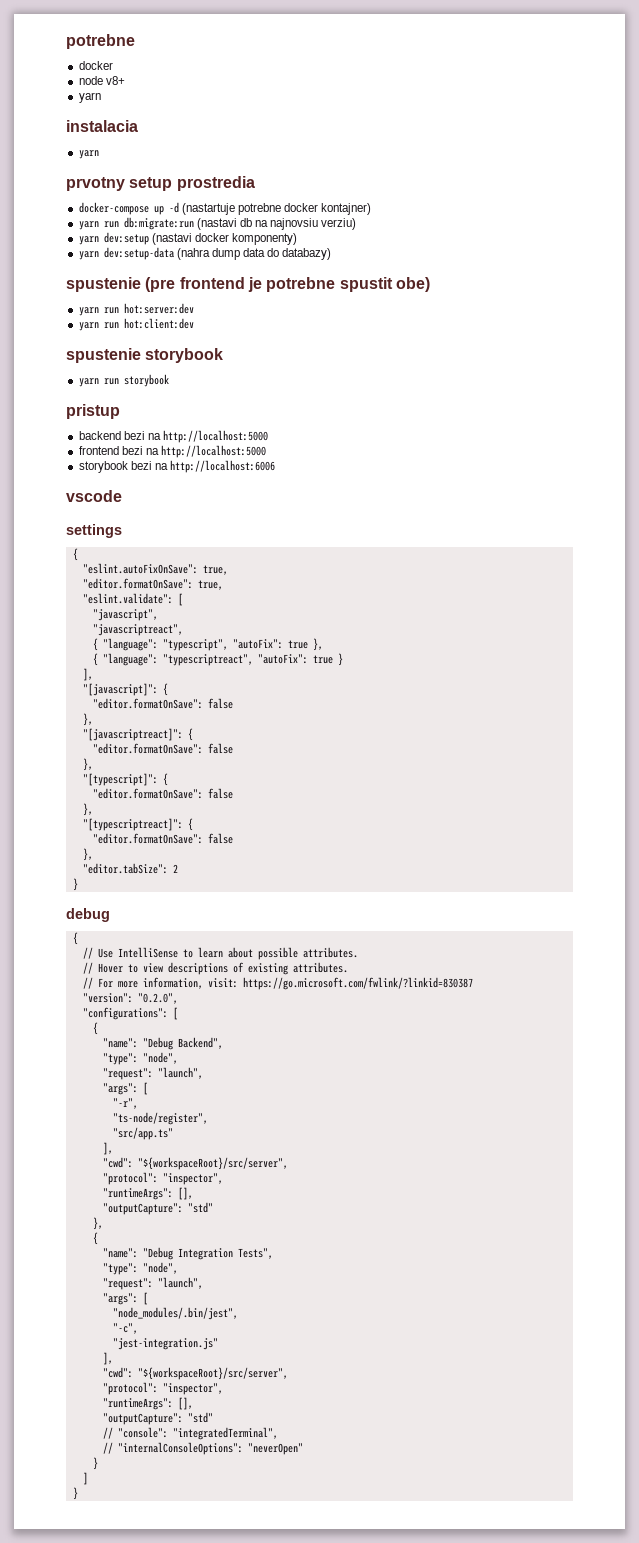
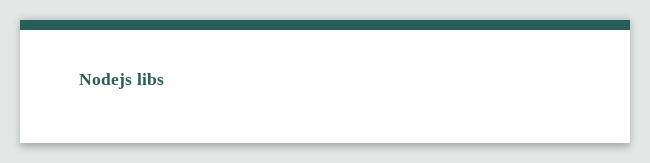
[66,34,135,49] [78,61,113,70] [78,76,125,85] [78,92,101,103] [66,120,138,132] [78,150,99,159] [66,176,255,191] [78,202,372,215] [78,217,357,230] [78,232,297,245] [78,247,332,260] [66,277,430,292] [78,303,194,316] [78,318,194,331] [66,348,224,363] [78,374,169,387] [66,404,120,419] [78,430,268,443] [78,445,266,458] [78,460,275,473] [66,490,122,502] [66,524,122,538] [72,548,78,561] [82,563,228,575] [82,578,223,590] [82,593,183,606] [92,609,158,621] [92,624,183,636] [92,638,323,651] [92,653,343,666] [82,668,93,681] [82,683,168,696] [92,698,233,709] [82,713,93,726] [82,728,193,741] [92,743,233,754] [82,758,93,771] [82,773,168,786] [92,788,233,799] [82,803,93,816] [82,818,193,831] [92,833,233,844] [82,848,93,861] [82,863,178,874] [72,878,78,891] [66,908,110,922] [72,932,78,945] [82,947,358,960] [82,962,348,975] [82,977,473,990] [82,993,178,1004] [82,1007,178,1020] [92,1022,98,1035] [102,1037,223,1050] [102,1052,178,1065] [102,1067,203,1080] [102,1082,148,1095] [112,1098,138,1109] [112,1112,208,1125] [112,1127,173,1140] [102,1142,113,1155] [102,1157,288,1170] [102,1172,223,1185] [102,1187,193,1200] [102,1202,213,1215] [92,1217,103,1230] [92,1232,98,1245] [102,1247,273,1260] [102,1262,178,1275] [102,1277,203,1290] [102,1292,148,1305] [112,1307,238,1320] [112,1323,138,1334] [112,1338,218,1350] [102,1352,113,1365] [102,1367,288,1380] [102,1382,223,1395] [102,1397,193,1410] [102,1412,213,1425] [102,1427,278,1440] [102,1442,303,1455] [92,1457,98,1470] [82,1472,88,1485] [72,1487,78,1500] potrebne // docker // node v8+ // yarn // instalacia // yarn // prvotny setup prostredia // docker-compose up -d (nastartuje potrebne docker kontajner) // yarn run db:migrate:run (nastavi db na najnovsiu verziu) // yarn dev:setup (nastavi docker komponenty) // yarn dev:setup-data (nahra dump data do databazy) // spustenie (pre frontend je potrebne spustit obe) // yarn run hot:server:dev // yarn run hot:client:dev // spustenie storybook // yarn run storybook // pristup // backend bezi na http://localhost:5000 // frontend bezi na http://localhost:5000 // storybook bezi na http://localhost:6006 // vscode // settings // { // "eslint.autoFixOnSave": true, // "editor.formatOnSave": true, // "eslint.validate": [ // "javascript", // "javascriptreact", // { "language": "typescript", "autoFix": true }, // { "language": "typescriptreact", "autoFix": true } // ], // "[javascript]": { // "editor.formatOnSave": false // }, // "[javascriptreact]": { // "editor.formatOnSave": false // }, // "[typescript]": { // "editor.formatOnSave": false // }, // "[typescriptreact]": { // "editor.formatOnSave": false // }, // "editor.tabSize": 2 // } // debug // { // // Use IntelliSense to learn about possible attributes. // // Hover to view descriptions of existing attributes. // // For more information, visit: https://go.microsoft.com/fwlink/?linkid=830387 // "version": "0.2.0", // "configurations": [ // { // "name": "Debug Backend", // "type": "node", // "request": "launch", // "args": [ // "-r", // "ts-node/register", // "src/app.ts" // ], // "cwd": "${workspaceRoot}/src/server", // "protocol": "inspector", // "runtimeArgs": [], // "outputCapture": "std" // }, // { // "name": "Debug Integration Tests", // "type": "node", // "request": "launch", // "args": [ // "node_modules/.bin/jest", // "-c", // "jest-integration.js" // ], // "cwd": "${workspaceRoot}/src/server", // "protocol": "inspector", // "runtimeArgs": [], // "outputCapture": "std" // // "console": "integratedTerminal", // // "internalConsoleOptions": "neverOpen" // } // ] // } -> [79,73,164,89] Nodejs libs

